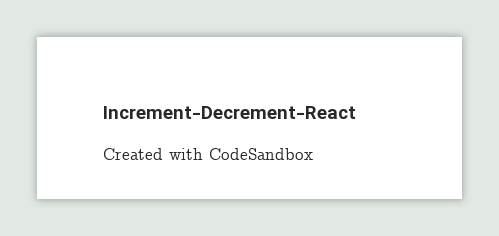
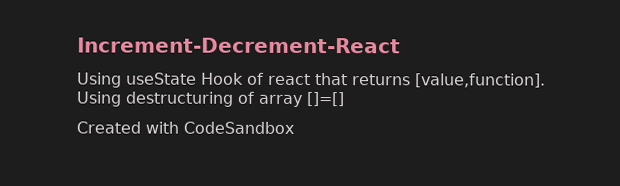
(356, 112) none -> [77,72,546,88] [76,91,345,107] // Using useState Hook of react that returns [value,function]. Using destructuring of array []=[]

